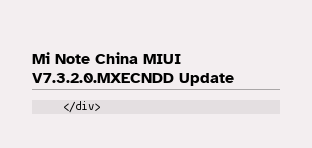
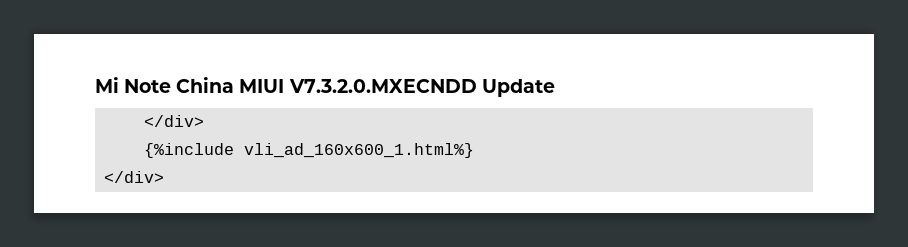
(101, 107) none -> [144,143,475,158] [104,171,165,183] // {%include vli_ad_160x600_1.html%} // </div>

